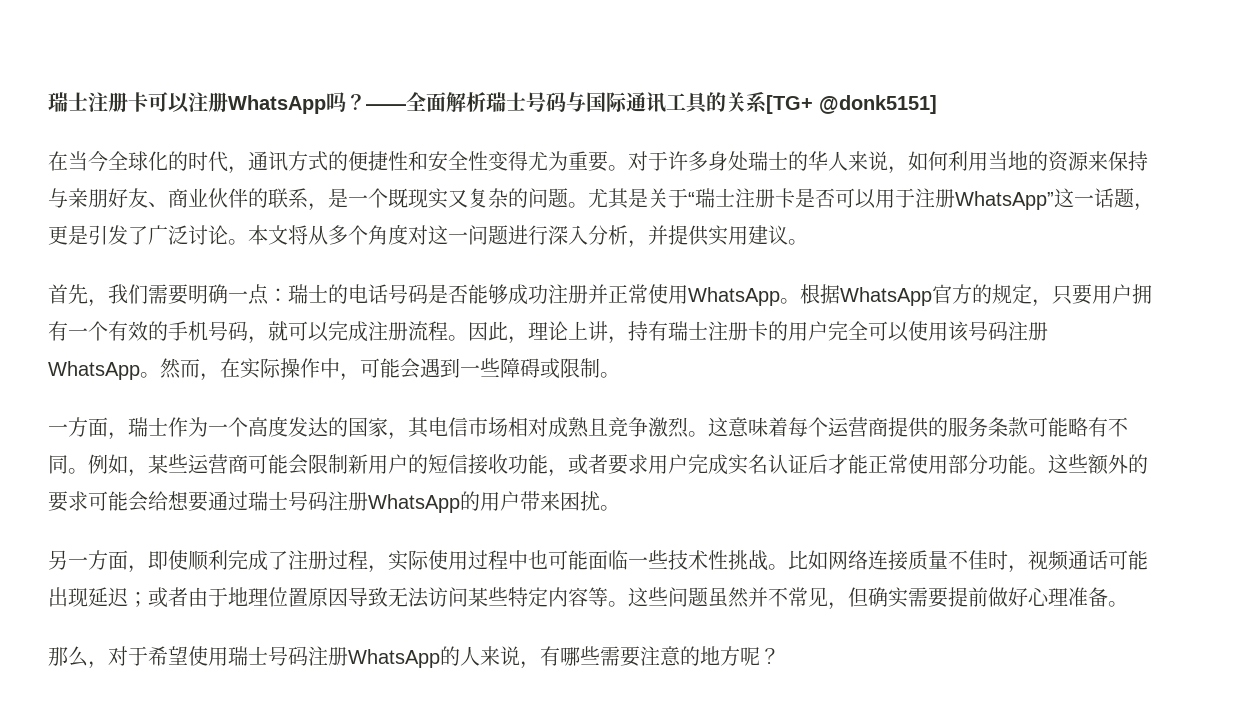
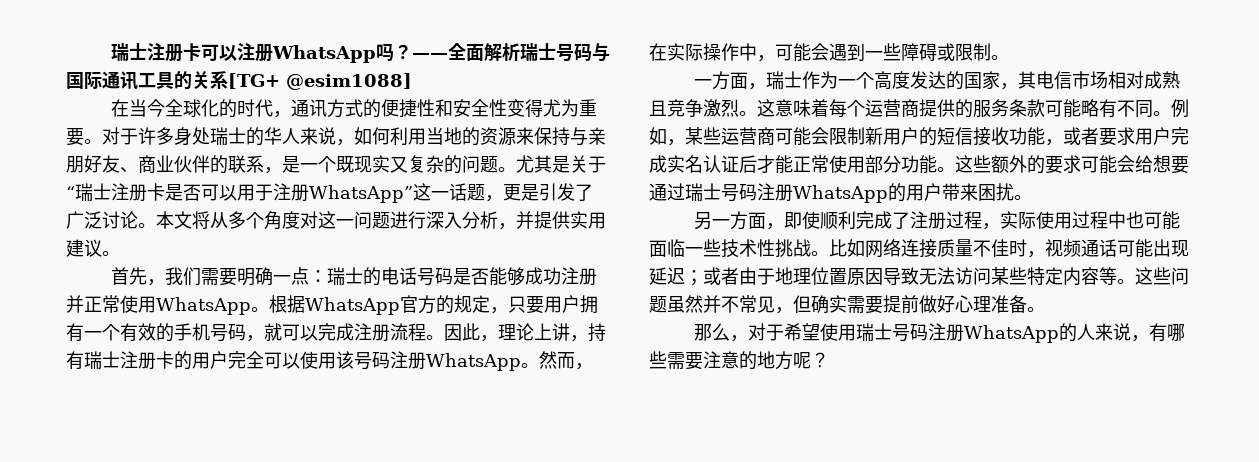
[819,95,937,114] @donk5151] -> [286,73,412,90] @esim1088]

